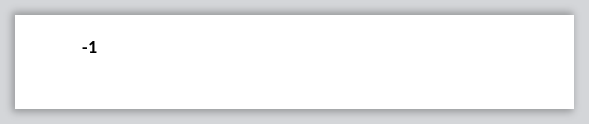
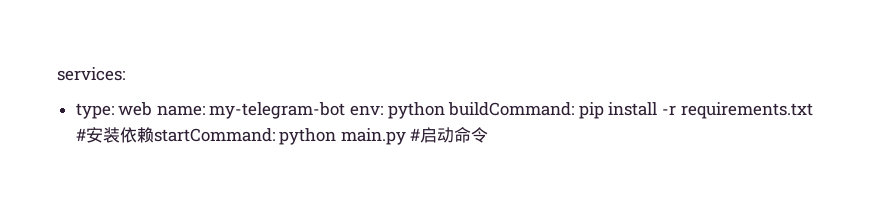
[82,41,97,53] -1 -> [57,67,125,81] [75,102,813,119] [75,127,489,145] services: // type: web name: my-telegram-bot env: python buildCommand: pip install -r requirements.txt #安装依赖startCommand: python main.py #启动命令

